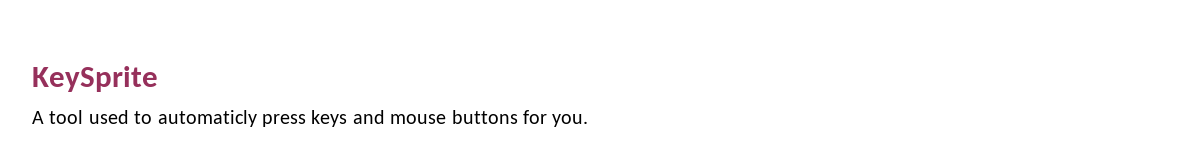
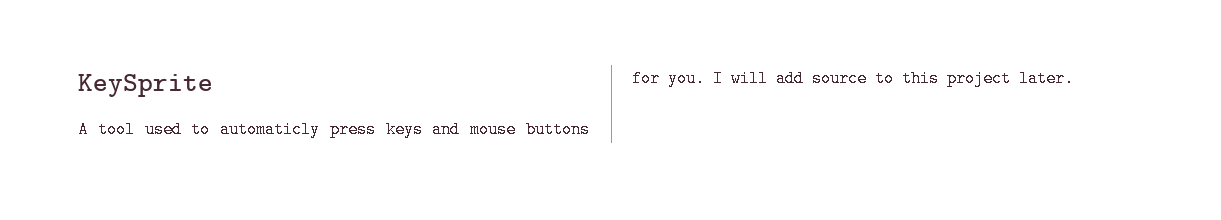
(589, 120) none -> [713,70,1074,87] I will add source to this project later.

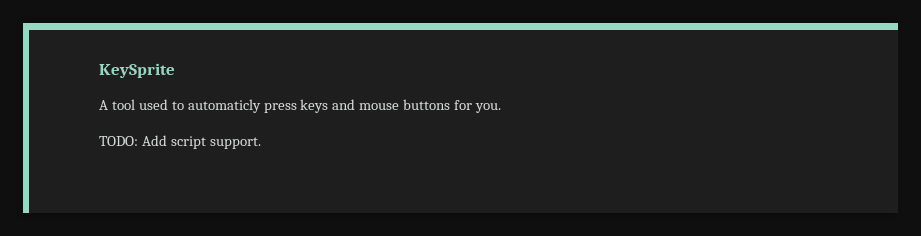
[713,70,1074,87] I will add source to this project later. -> [99,135,261,149] // TODO: Add script support.

